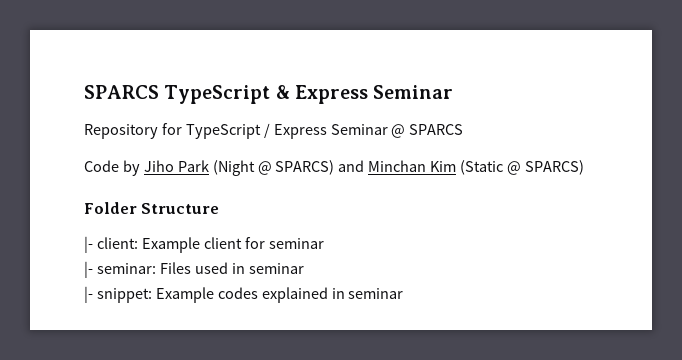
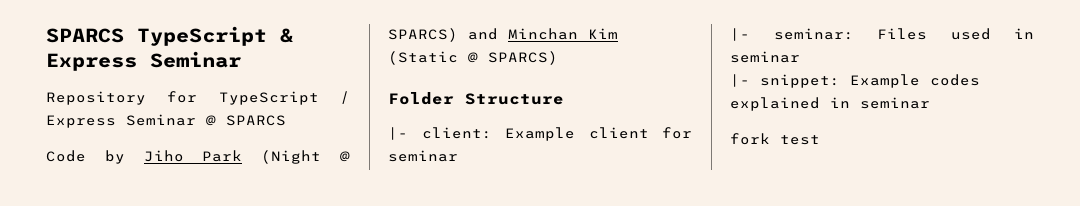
(404, 293) none -> [730,133,820,145] // fork test

